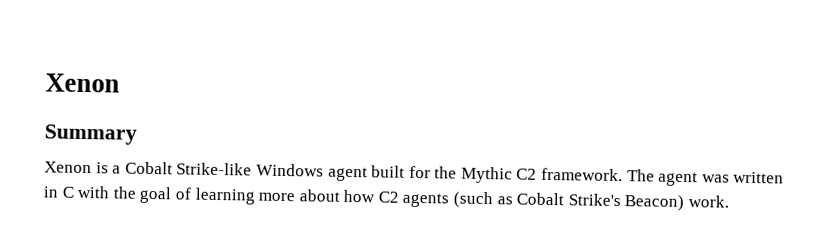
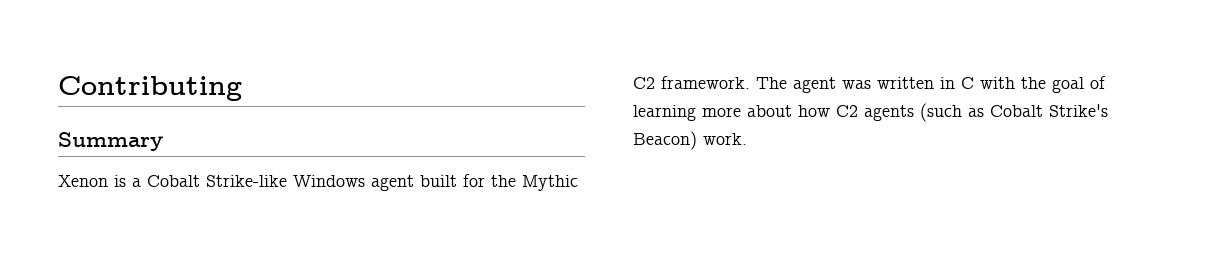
[45,73,120,93] Xenon -> [58,76,242,101] Contributing

